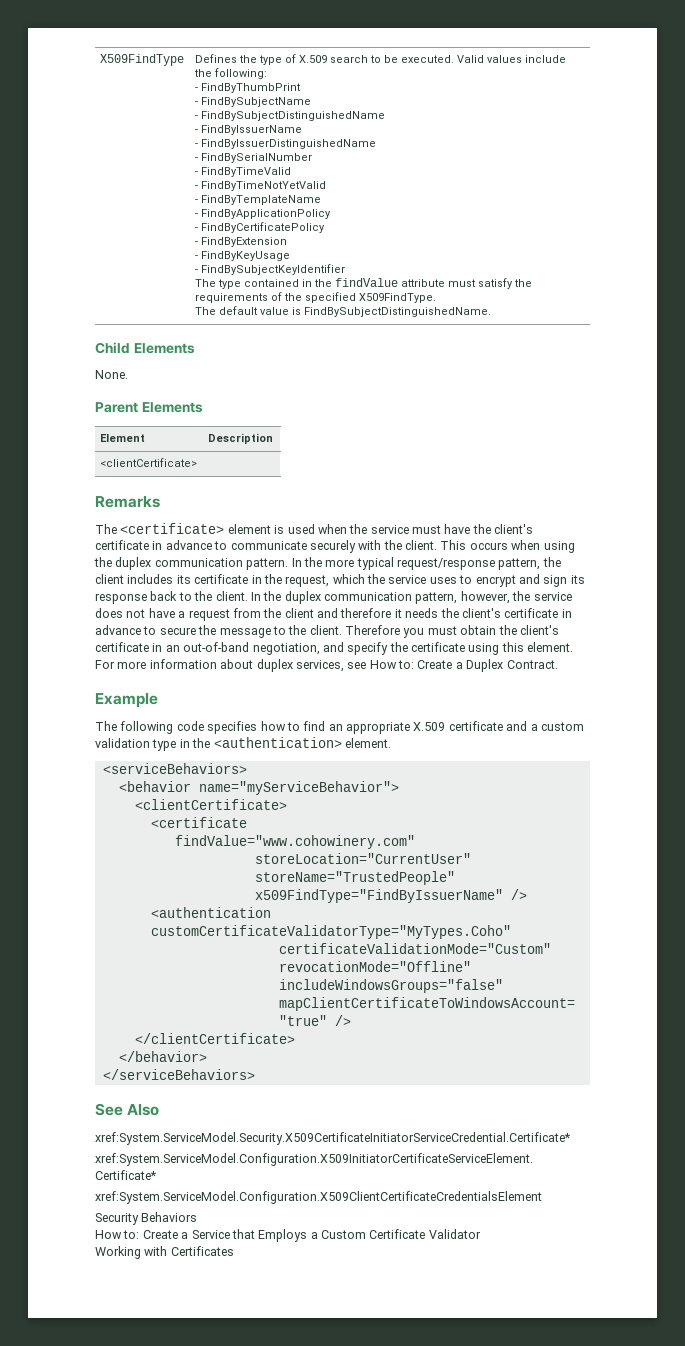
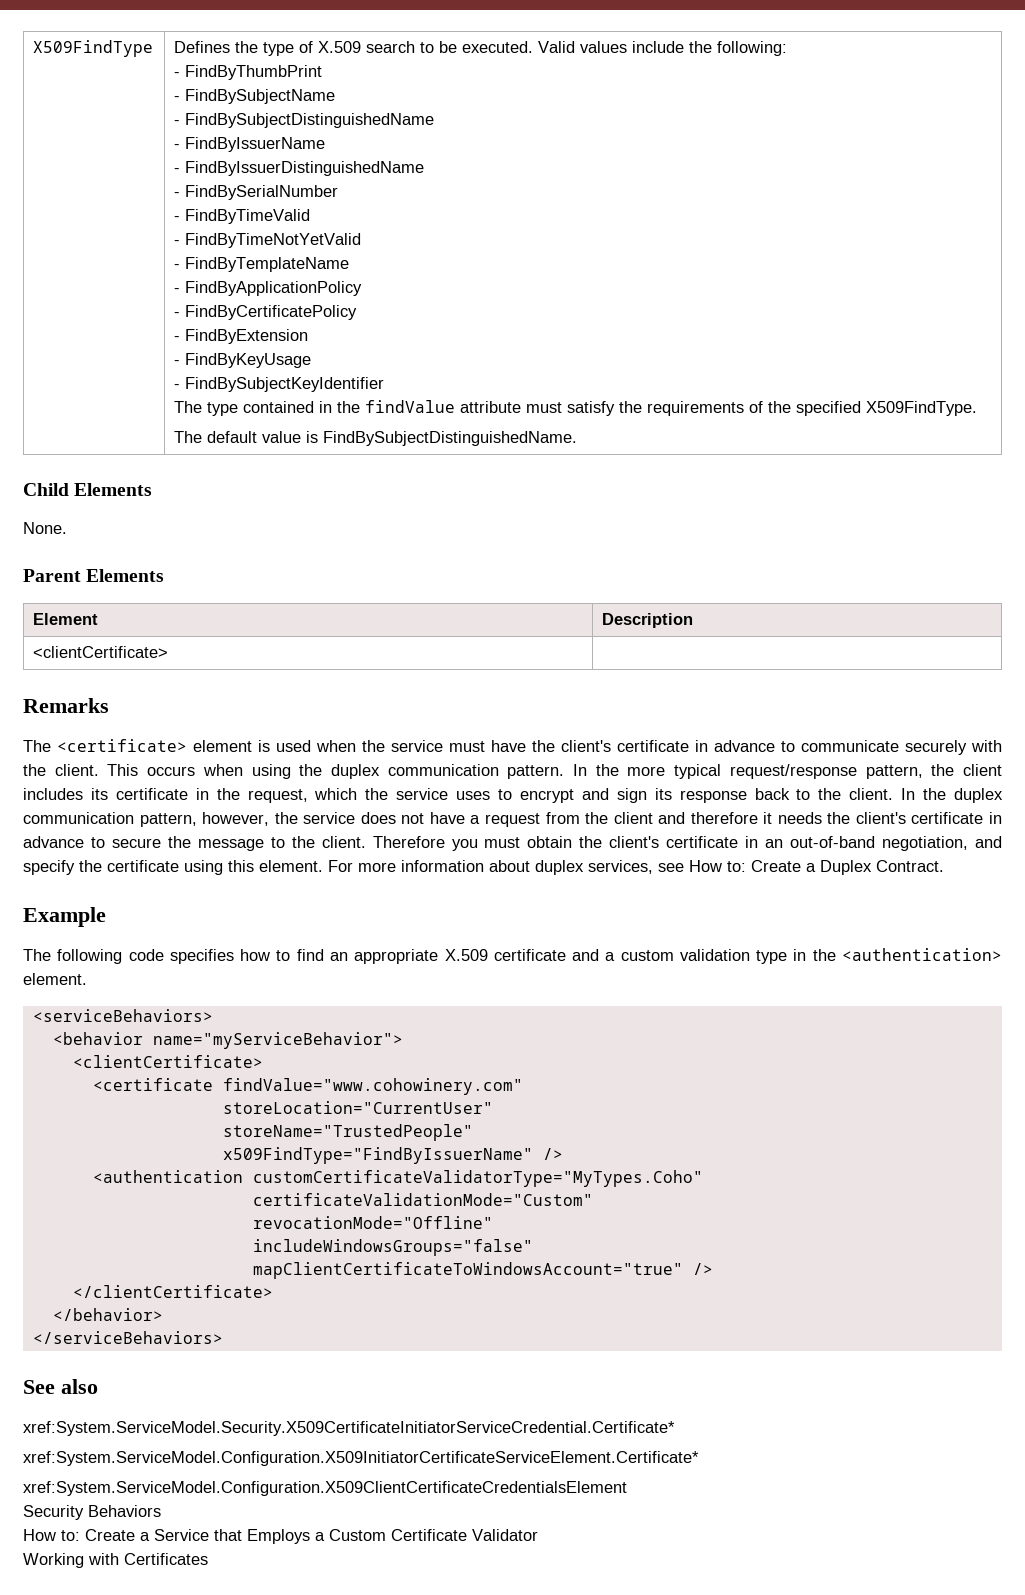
(247, 822) // -> (213, 1084) none
[127,1104,160,1116] Also -> [61,1379,98,1394] also

